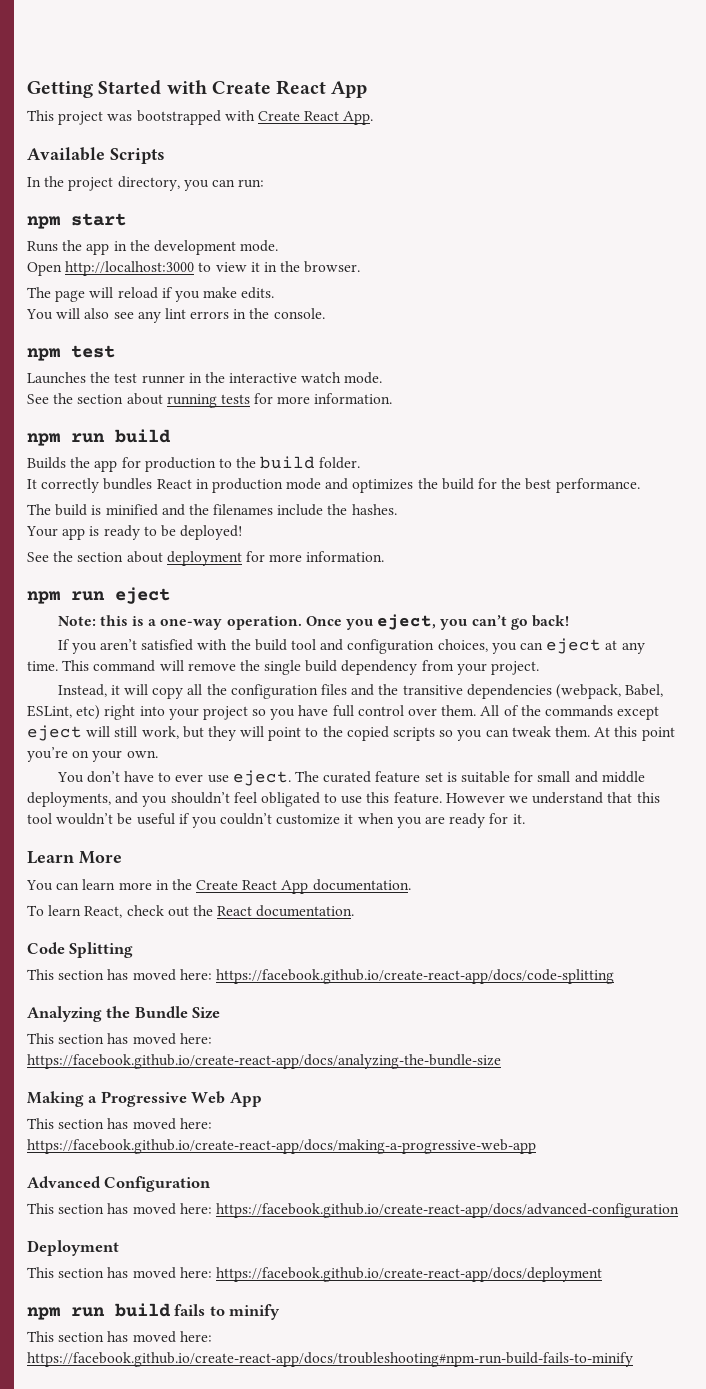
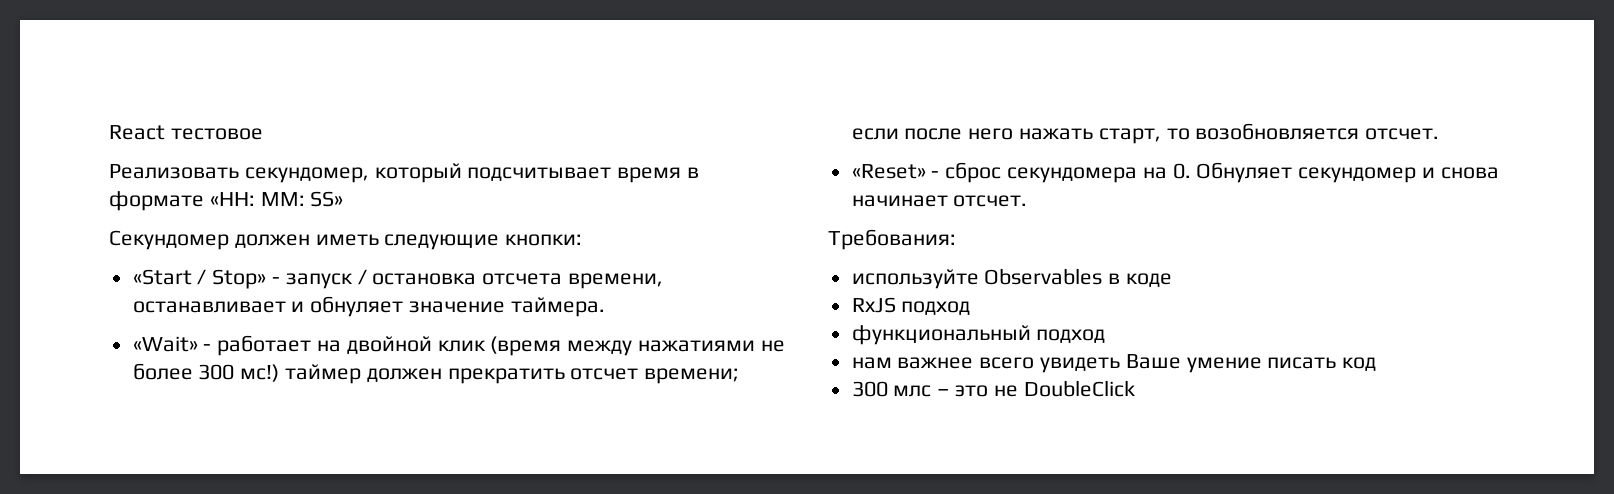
[27,80,368,98] [27,110,374,125] [27,147,165,164] [27,176,265,191] [27,213,126,229] [27,240,279,255] [27,261,361,276] [27,287,275,302] [26,308,325,323] [27,345,115,361] [27,372,383,384] [27,393,393,408] [27,429,171,446] [27,456,361,472] [27,478,640,493] [27,504,397,516] [26,525,243,540] [27,551,385,566] [27,587,170,604] [57,614,569,630] [57,638,645,654] [27,660,540,675] [57,684,664,699] [27,705,660,720] [27,725,675,741] [27,747,158,762] [56,770,645,786] [27,792,660,807] [27,813,525,828] [27,851,122,864] [26,879,411,894] [27,905,355,918] [27,942,134,958] [27,969,614,984] [27,1006,221,1022] [27,1033,212,1045] [27,1054,501,1069] [27,1091,262,1107] [27,1118,212,1130] [27,1139,536,1154] [27,1176,212,1192] [27,1203,679,1218] [27,1240,119,1256] [27,1267,602,1282] [27,1303,281,1320] [27,1331,212,1343] [27,1352,633,1367] Getting Started with Create React App // This project was bootstrapped with Create React App. // Available Scripts // In the project directory, you can run: // npm start // Runs the app in the development mode. // Open http://localhost:3000 to view it in the browser. // The page will reload if you make edits. // You will also see any lint errors in the console. // npm test // Launches the test runner in the interactive watch mode. // See the section about running tests for more information. // npm run build // Builds the app for production to the build folder. // It correctly bundles React in production mode and optimizes the build for the best performance. // The build is minified and the filenames include the hashes. // Your app is ready to be deployed! // See the section about deployment for more information. // npm run eject // Note: this is a one-way operation. Once you eject, you can’t go back! // If you aren’t satisfied with the build tool and configuration choices, you can eject at any time. This command will remove the single build dependency from your project. // Instead, it will copy all the configuration files and the transitive dependencies (webpack, Babel, ESLint, etc) right into your project so you have full control over them. All of the commands except eject will still work, but they will point to the copied scripts so you can tweak them. At this point you’re on your own. // You don’t have to ever use eject. The curated feature set is suitable for small and middle deployments, and you shouldn’t feel obligated to use this feature. However we understand that this tool wouldn’t be useful if you couldn’t customize it when you are ready for it. // Learn More // You can learn more in the Create React App documentation. // To learn React, check out the React documentation. // Code Splitting // This section has moved here: https://facebook.github.io/create-react-app/docs/code-splitting // Analyzing the Bundle Size // This section has moved here: https://facebook.github.io/create-react-app/docs/analyzing-the-bundle-size // Making a Progressive Web App // This section has moved here: https://facebook.github.io/create-react-app/docs/making-a-progressive-web-app // Advanced Configuration // This section has moved here: https://facebook.github.io/create-react-app/docs/advanced-configuration // Deployment // This section has moved here: https://facebook.github.io/create-react-app/docs/deployment // npm run build fails to minify // This section has moved here: https://facebook.github.io/create-react-app/docs/troubleshooting#npm-run-build-fails-to-minify -> [109,125,263,140] [109,163,700,183] [109,191,344,211] [109,230,583,250] [132,269,664,289] [132,296,605,317] [132,335,785,356] [132,363,740,384] [851,123,1440,144] [851,162,1499,183] [851,195,1028,207] [828,229,956,250] [851,268,1173,289] [851,297,971,315] [851,325,1106,345] [851,354,1377,373] [851,380,1135,397] React тестовое // Реализовать секундомер, который подсчитывает время в формате «HH: MM: SS» // Секундомер должен иметь следующие кнопки: // «Start / Stop» - запуск / остановка отсчета времени, останавливает и обнуляет значение таймера. // «Wait» - работает на двойной клик (время между нажатиями не более 300 мс!) таймер должен прекратить отсчет времени; если после него нажать старт, то возобновляется отсчет. // «Reset» - сброс секундомера на 0. Обнуляет секундомер и снова начинает отсчет. // Требования: // используйте Observables в коде // RxJS подход // функциональный подход // нам важнее всего увидеть Ваше умение писать код // 300 млс – это не DoubleClick

